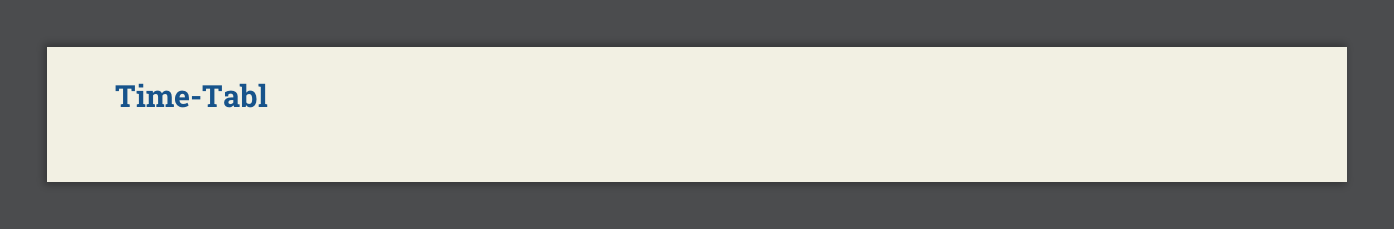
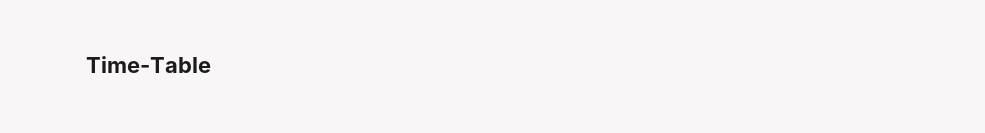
[115,83,268,108] Time-Tabl -> [86,56,211,73] Time-Table

